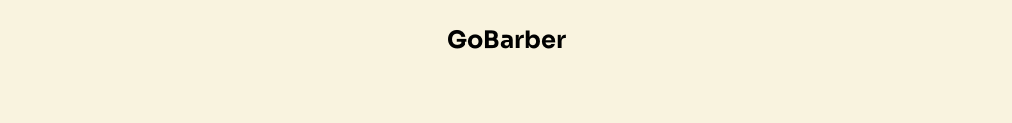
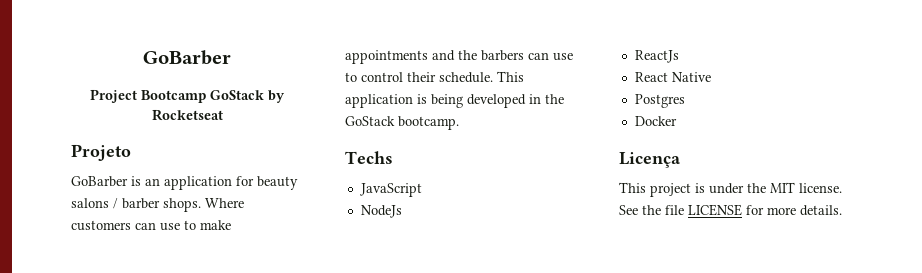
[446,29,566,49] GoBarber -> [143,50,231,65] [90,89,285,103] [151,109,223,121] [71,144,131,161] [71,176,298,190] [71,198,244,212] [71,220,231,231] [345,50,573,64] [345,71,524,83] [345,94,564,108] [345,116,459,130] [345,151,393,164] [359,183,422,197] [360,205,402,218] [634,50,679,63] [634,72,711,82] [634,94,685,108] [634,116,677,126] [619,152,681,168] [619,182,842,197] [619,204,842,216] GoBarber // Project Bootcamp GoStack by Rocketseat // Projeto // GoBarber is an application for beauty salons / barber shops. Where customers can use to make appointments and the barbers can use to control their schedule. This application is being developed in the GoStack bootcamp. // Techs // JavaScript // NodeJs // ReactJs // React Native // Postgres // Docker // Licença // This project is under the MIT license. See the file LICENSE for more details.

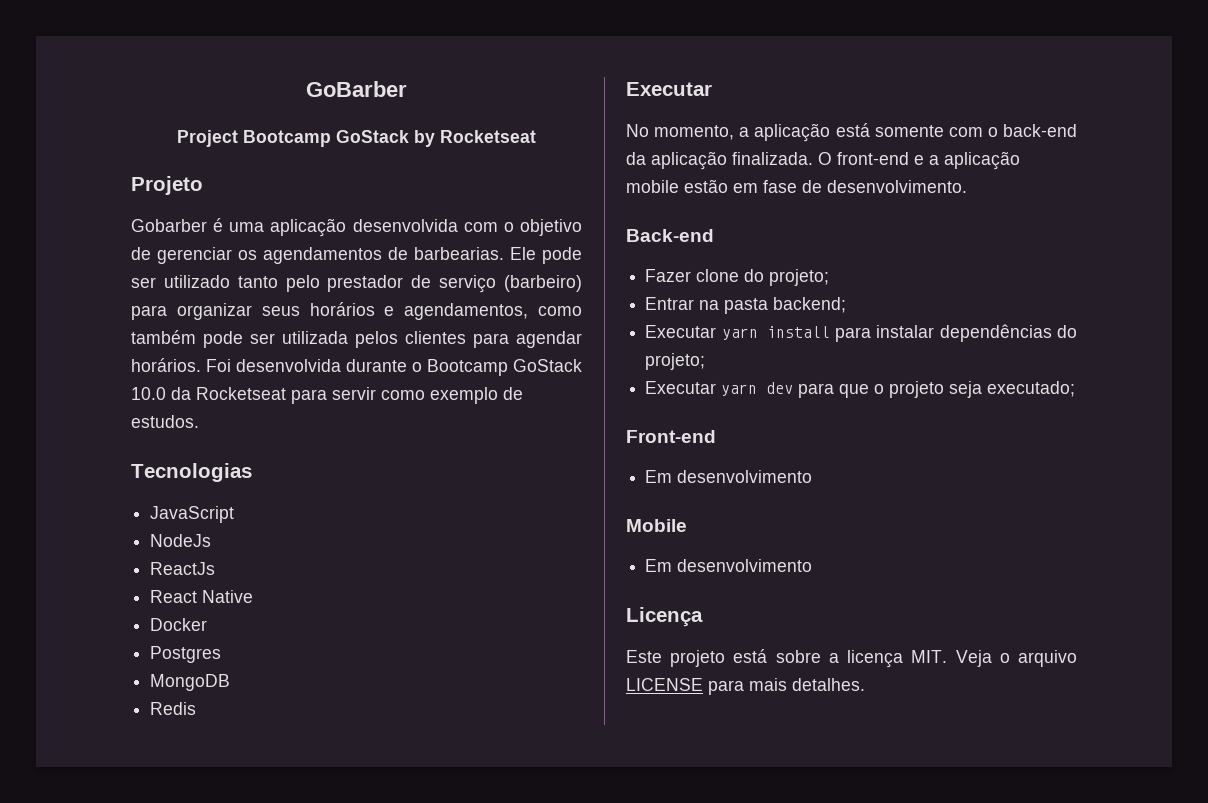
[71,176,298,190] [71,198,244,212] [71,220,231,231] [345,50,573,64] [345,71,524,83] [345,94,564,108] [345,116,459,130] [345,151,393,164] GoBarber is an application for beauty salons / barber shops. Where customers can use to make appointments and the barbers can use to control their schedule. This application is being developed in the GoStack bootcamp. // Techs -> [131,218,582,237] [131,247,582,264] [131,275,582,293] [131,302,582,320] [131,330,582,348] [131,358,582,376] [131,387,523,404] [131,415,199,428] [131,463,252,482] Gobarber é uma aplicação desenvolvida com o objetivo de gerenciar os agendamentos de barbearias. Ele pode ser utilizado tanto pelo prestador de serviço (barbeiro) para organizar seus horários e agendamentos, como também pode ser utilizada pelos clientes para agendar horários. Foi desenvolvida durante o Bootcamp GoStack 10.0 da Rocketseat para servir como exemplo de estudos. // Tecnologias
(711, 77) none -> [150,618,208,631] // Docker
[634,116,677,126] [619,152,681,168] [619,182,842,197] [619,204,842,216] Docker // Licença // This project is under the MIT license. See the file LICENSE for more details. -> [150,674,231,691] [150,702,197,715] [626,82,712,96] [626,123,1077,142] [626,151,1020,170] [626,179,967,193] [626,229,714,242] [645,269,830,286] [645,297,847,314] [645,324,1077,342] [645,353,706,370] [645,381,1076,398] [626,430,716,443] [645,470,813,483] [626,519,687,532] [645,559,813,572] [626,607,703,627] [626,649,1077,668] [626,678,865,695] MongoDB // Redis // Executar // No momento, a aplicação está somente com o back-end da aplicação finalizada. O front-end e a aplicação mobile estão em fase de desenvolvimento. // Back-end // Fazer clone do projeto; // Entrar na pasta backend; // Executar yarn install para instalar dependências do projeto; // Executar yarn dev para que o projeto seja executado; // Front-end // Em desenvolvimento // Mobile // Em desenvolvimento // Licença // Este projeto está sobre a licença MIT. Veja o arquivo LICENSE para mais detalhes.

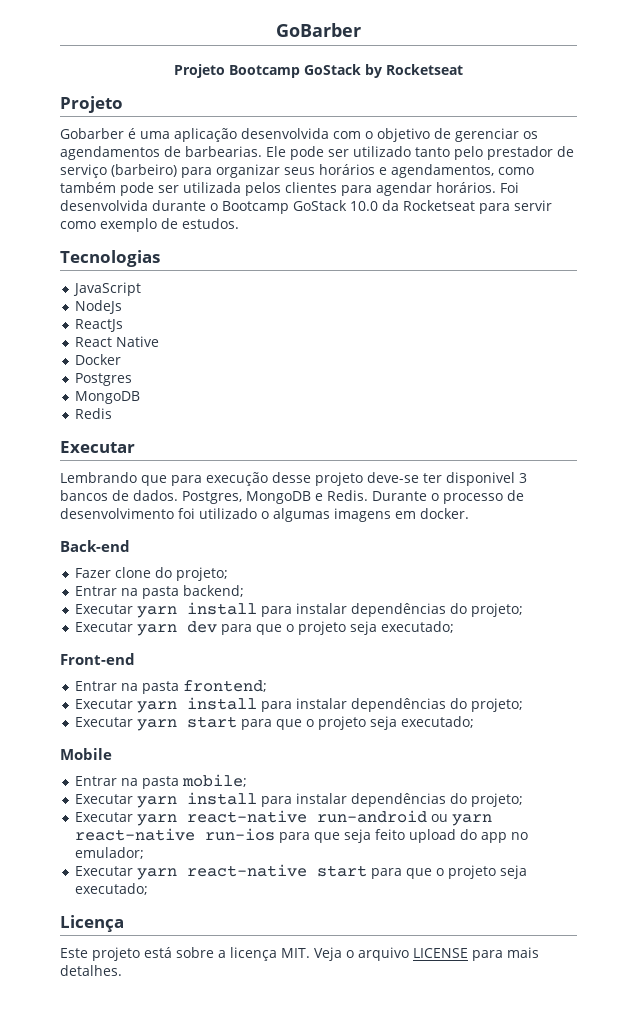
[177,130,238,147] Project -> [174,64,225,78] Projeto
[626,123,1077,142] [626,151,1020,170] [626,179,967,193] No momento, a aplicação está somente com o back-end da aplicação finalizada. O front-end e a aplicação mobile estão em fase de desenvolvimento. -> [60,472,527,486] [60,490,524,504] [60,508,469,522] Lembrando que para execução desse projeto deve-se ter disponivel 3 bancos de dados. Postgres, MongoDB e Redis. Durante o processo de desenvolvimento foi utilizado o algumas imagens em docker.
[645,470,813,483] [626,519,687,532] [645,559,813,572] Em desenvolvimento // Mobile // Em desenvolvimento -> [75,680,268,694] [75,697,524,713] [75,716,475,731] [60,748,112,760] [75,774,248,789] [75,792,524,808] [75,810,493,826] [75,828,529,843] [75,847,145,859] [75,864,528,880] [75,883,149,895] Entrar na pasta frontend; // Executar yarn install para instalar dependências do projeto; // Executar yarn start para que o projeto seja executado; // Mobile // Entrar na pasta mobile; // Executar yarn install para instalar dependências do projeto; // Executar yarn react-native run-android ou yarn react-native run-ios para que seja feito upload do app no emulador; // Executar yarn react-native start para que o projeto seja executado;

